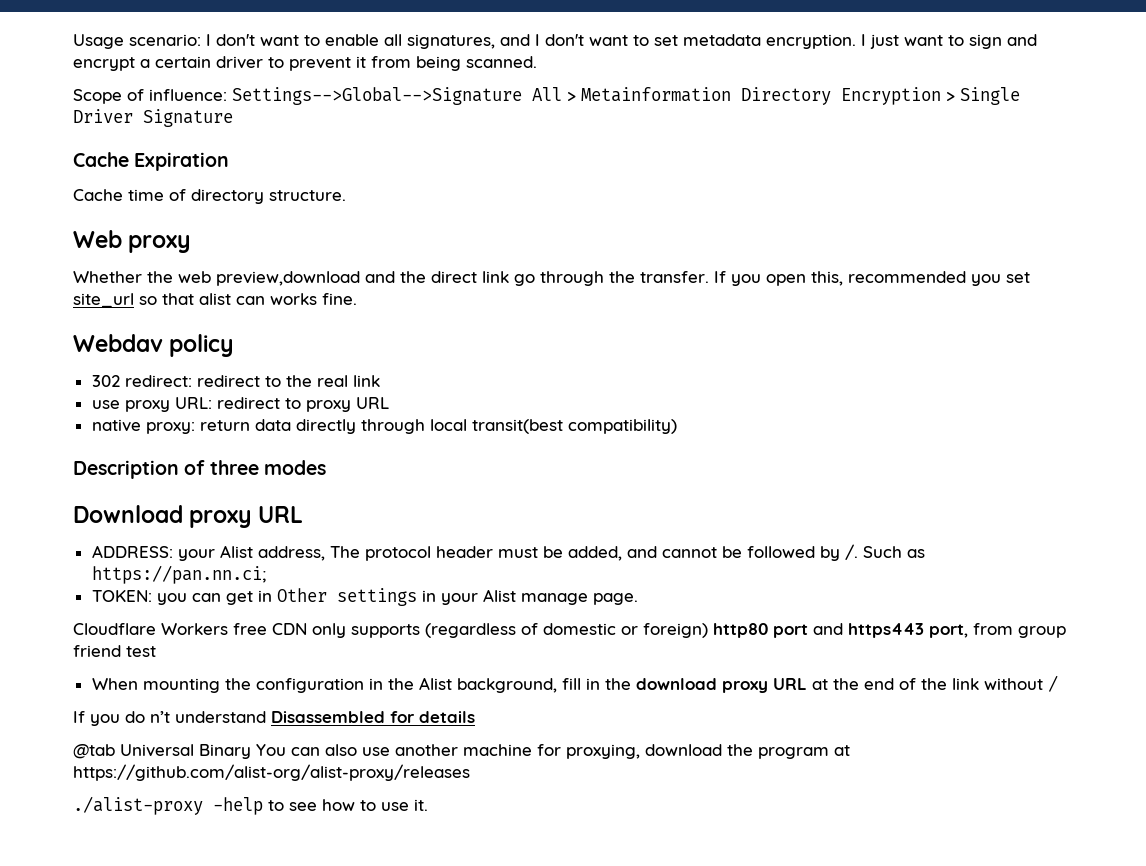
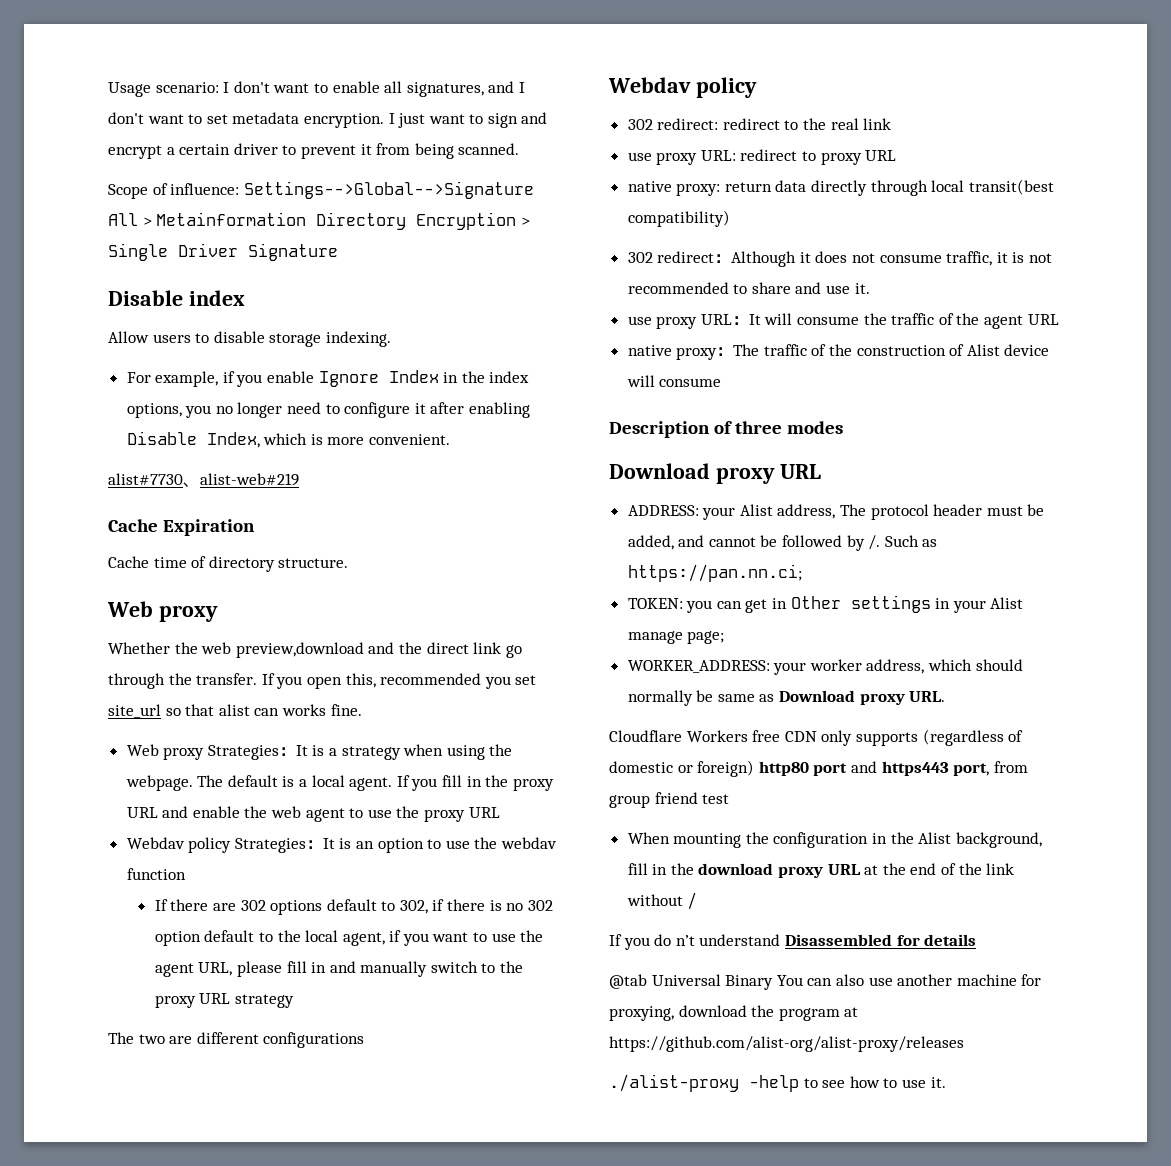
(233, 118) none -> [108,290,245,306] [108,331,391,347] [126,370,530,387] [126,402,531,418] [126,431,451,448] [108,473,299,487] // Disable index // Allow users to disable storage indexing. // For example, if you enable Ignore Index in the index options, you no longer need to configure it after enabling Disable Index, which is more convenient. // alist#7730、alist-web#219
(357, 299) none -> [126,744,513,760] [125,775,554,791] [126,806,500,822] [126,837,558,853] [126,868,186,880] [154,899,553,915] [154,930,544,946] [154,961,524,977] [154,993,294,1008] [108,1032,365,1048] // Web proxy Strategies：It is a strategy when using the webpage. The default is a local agent. If you fill in the proxy URL and enable the web agent to use the proxy URL // Webdav policy Strategies：It is an option to use the webdav function // If there are 302 options default to 302, if there is no 302 option default to the local agent, if you want to use the agent URL, please fill in and manually switch to the proxy URL strategy // The two are different configurations
(677, 426) none -> [627,251,1053,267] [627,282,870,294] [627,313,1059,329] [627,344,1050,360] [626,375,722,387] // 302 redirect：Although it does not consume traffic, it is not recommended to share and use it. // use proxy URL：It will consume the traffic of the agent URL // native proxy：The traffic of the construction of Alist device will consume
[592,593,638,605] page. -> [687,631,725,644] [627,659,1023,675] [627,690,946,706] page; // WORKER_ADDRESS: your worker address, which should normally be same as Download proxy URL.

